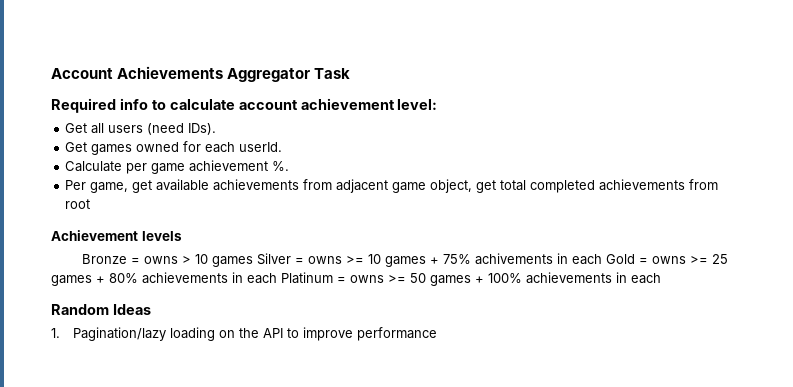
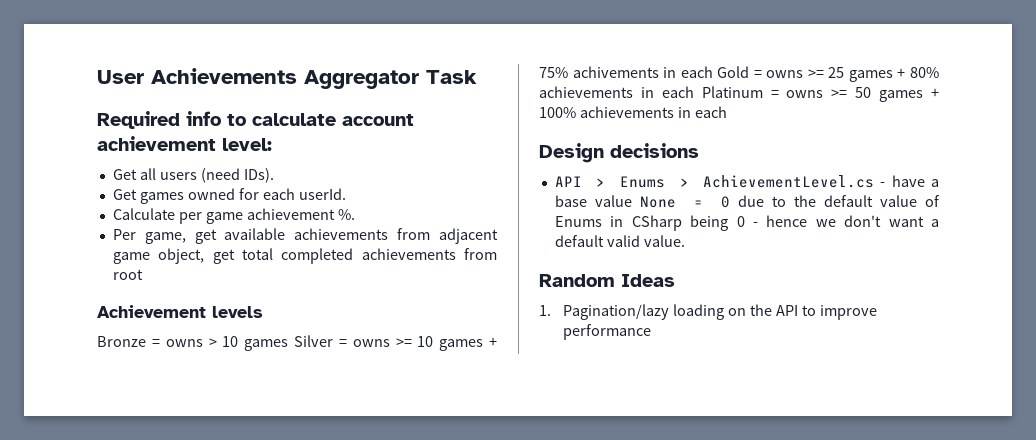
[51,68,113,79] Account -> [97,70,144,84] User
(661, 278) none -> [539,143,699,163] [554,175,939,188] [554,195,941,208] [554,215,940,231] [554,235,685,247] // Design decisions // API > Enums > AchievementLevel.cs - have a base value None = 0 due to the default value of Enums in CSharp being 0 - hence we don't want a default valid value.

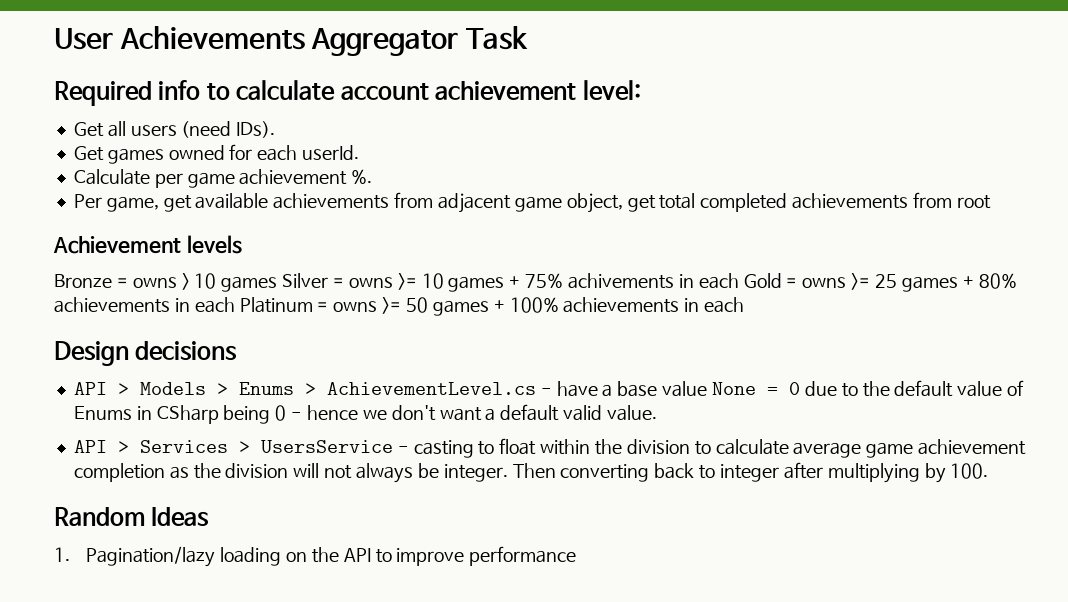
(606, 182) none -> [139,382,228,395] Models >
(685, 241) none -> [73,438,1027,458] [73,462,989,483] // API > Services > UsersService - casting to float within the division to calculate average game achievement completion as the division will not always be integer. Then converting back to integer after multiplying by 100.

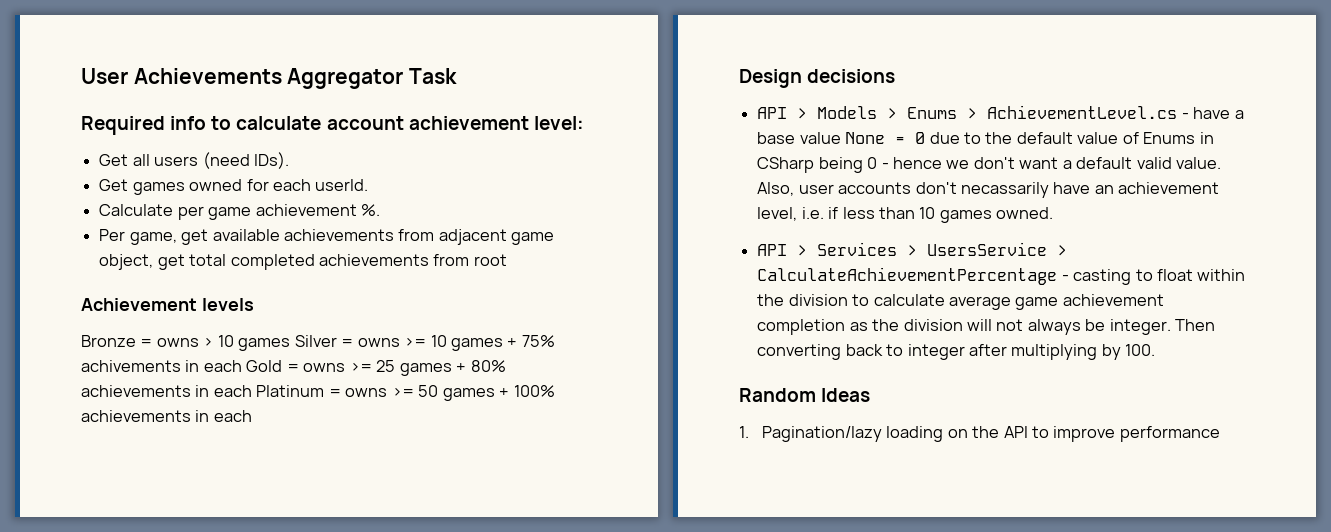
(657, 413) none -> [757,182,1220,198] [757,207,1054,223] Also, user accounts don't necassarily have an achievement level, i.e. if less than 10 games owned.
(393, 446) none -> [1057,245,1068,256] [757,267,1058,285] > CalculateAchievementPercentage

